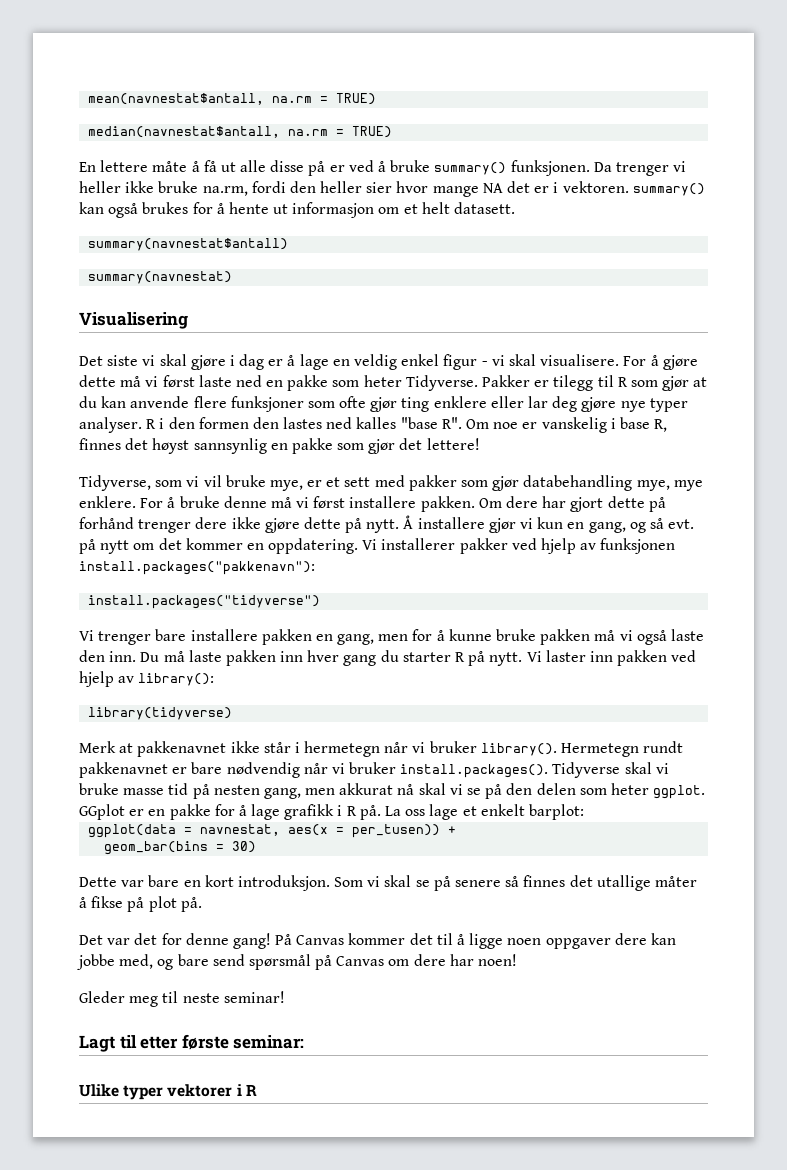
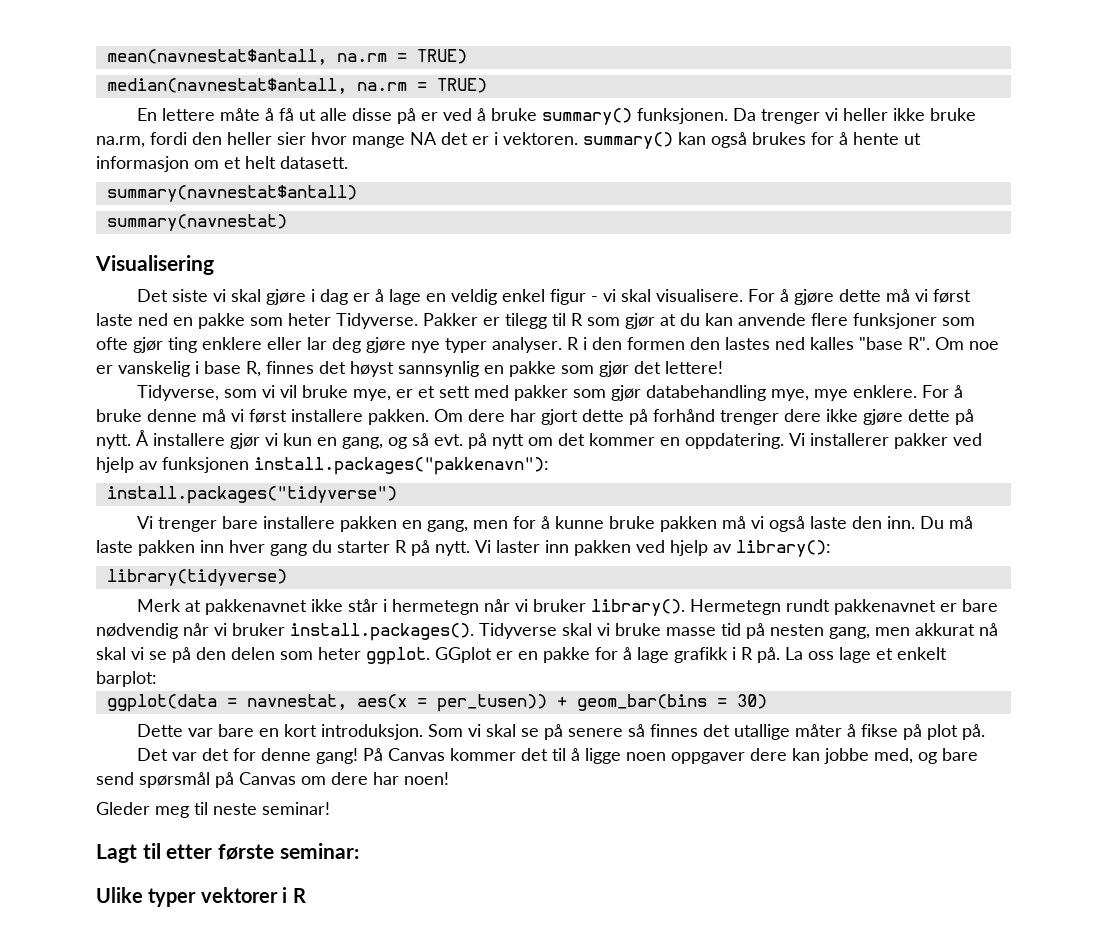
(457, 830) // -> (567, 702) none

